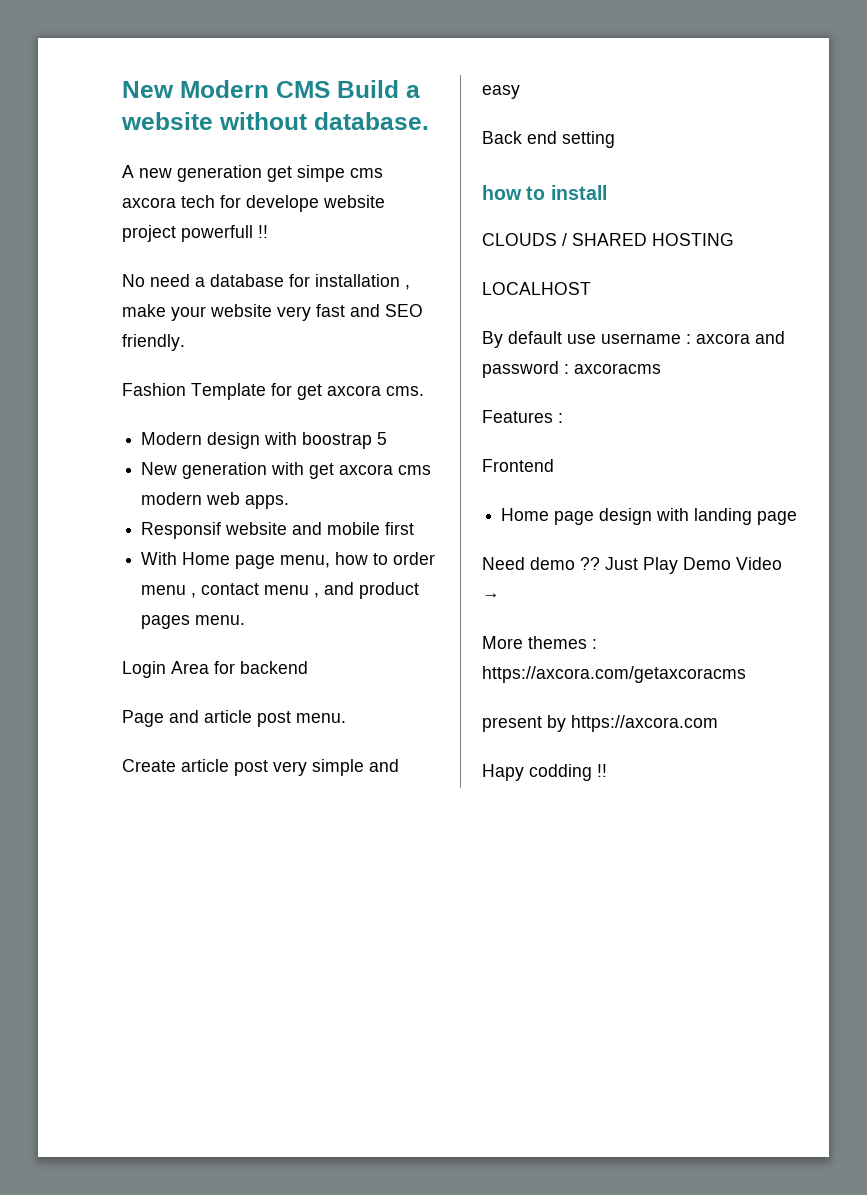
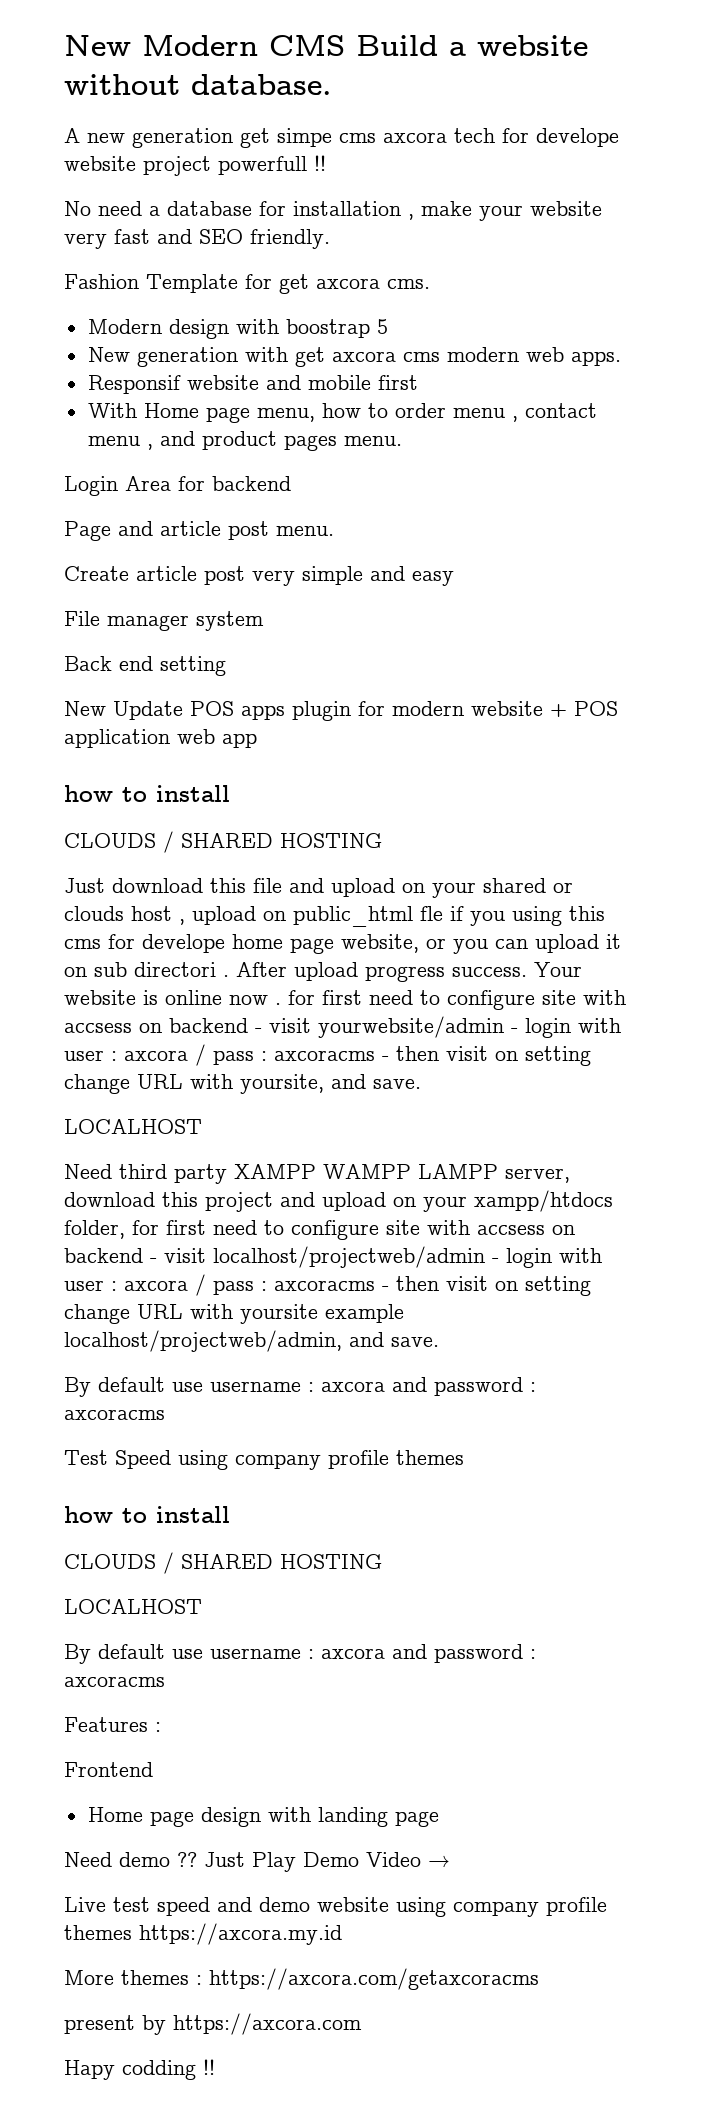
(520, 92) none -> [64,611,264,631] // File manager system
(615, 139) none -> [64,701,618,721] [64,729,257,748] [64,785,230,802] [64,831,382,853] [64,878,573,898] [64,906,605,927] [64,934,621,954] [64,962,582,982] [64,990,626,1010] [64,1016,621,1038] [64,1044,591,1066] [64,1074,421,1094] [64,1119,202,1134] [64,1164,570,1184] [64,1190,613,1212] [64,1220,575,1240] [64,1246,602,1268] [64,1274,591,1296] [64,1304,404,1324] [64,1330,439,1352] [64,1377,536,1397] [64,1409,165,1420] [64,1450,464,1470] // New Update POS apps plugin for modern website + POS application web app // how to install // CLOUDS / SHARED HOSTING // Just download this file and upload on your shared or clouds host , upload on public_html fle if you using this cms for develope home page website, or you can upload it on sub directori . After upload progress success. Your website is online now . for first need to configure site with accsess on backend - visit yourwebsite/admin - login with user : axcora / pass : axcoracms - then visit on setting change URL with yoursite, and save. // LOCALHOST // Need third party XAMPP WAMPP LAMPP server, download this project and upload on your xampp/htdocs folder, for first need to configure site with accsess on backend - visit localhost/projectweb/admin - login with user : axcora / pass : axcoracms - then visit on setting change URL with yoursite example localhost/projectweb/admin, and save. // By default use username : axcora and password : axcoracms // Test Speed using company profile themes
(500, 596) none -> [64,1897,607,1917] [64,1923,342,1945] // Live test speed and demo website using company profile themes https://axcora.my.id

